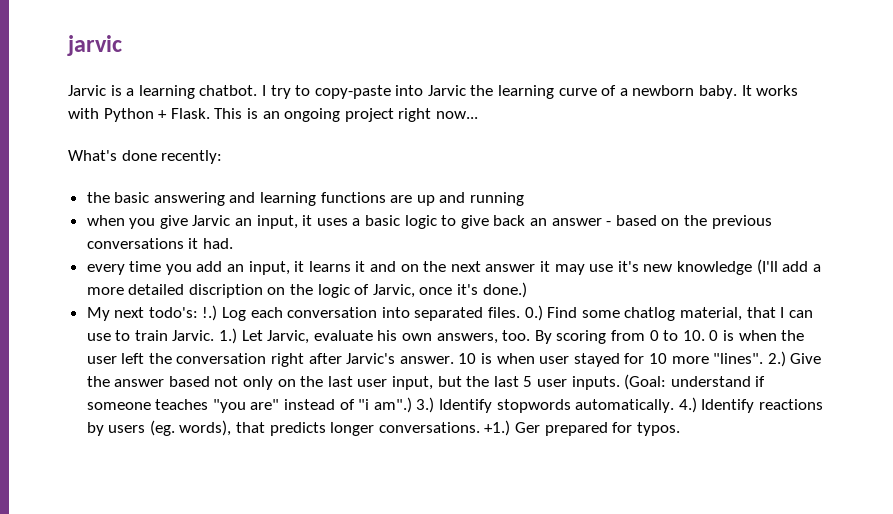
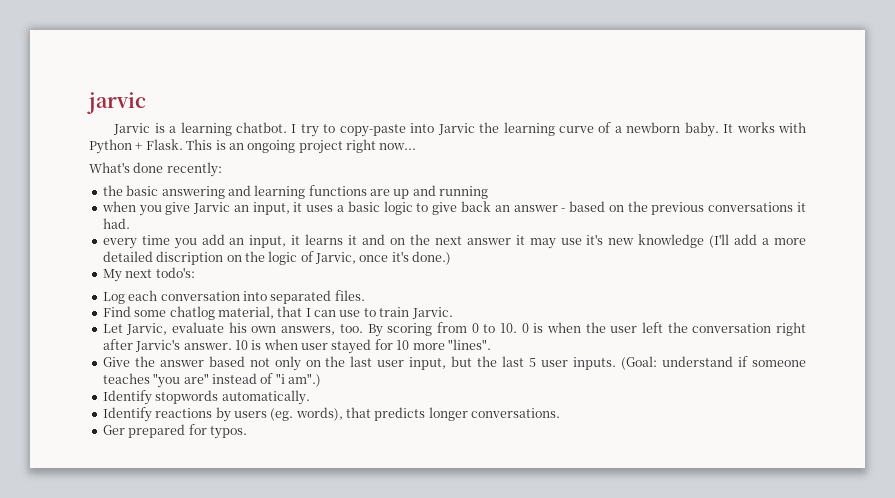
[202,305,218,321] !.) -> (195, 272) //
[524,305,543,321] 0.) -> (365, 295) //
[219,328,238,344] 1.) -> (453, 313) //
[767,351,786,367] 2.) -> (491, 344) //
[416,397,435,413] 3.) -> (321, 380) //
[678,397,697,413] 4.) -> (310, 397) //
[484,420,511,436] +1.) -> (561, 413) //

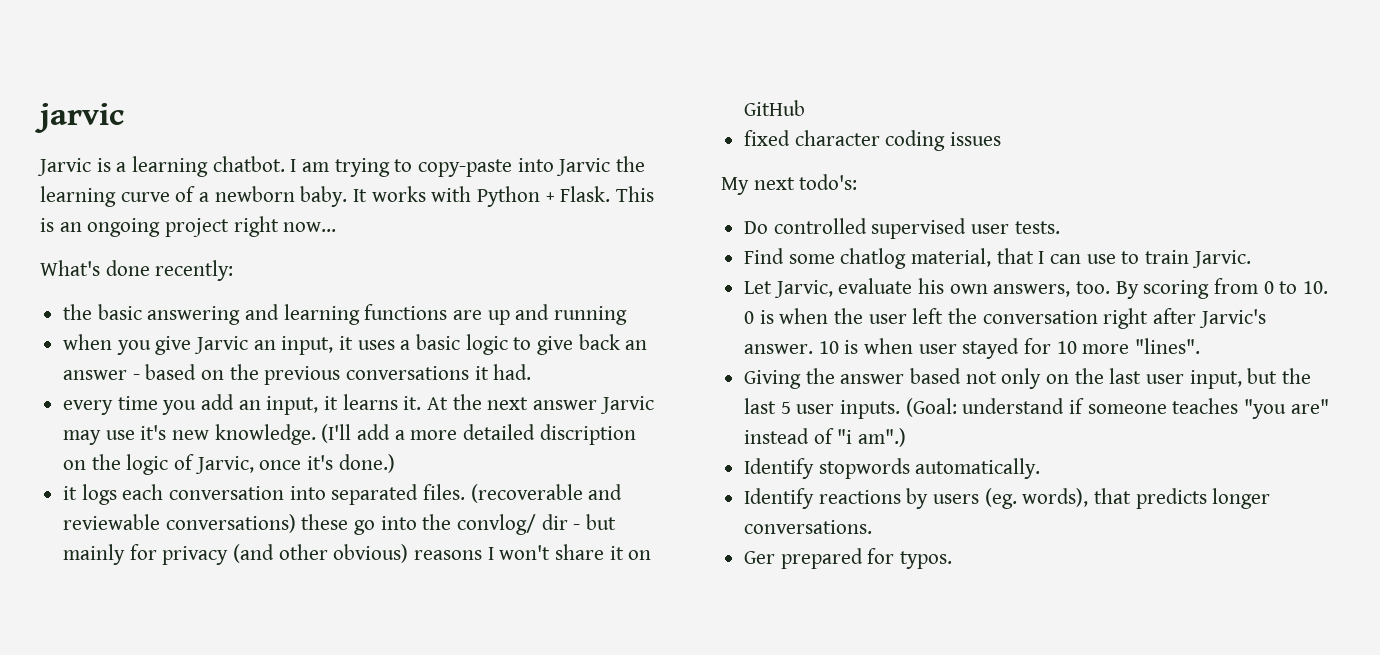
[300,124,319,137] try -> [302,158,390,177] am trying
[348,234,405,245] it and on -> [403,396,449,410] it. At
[515,235,525,245] it -> [599,396,654,414] Jarvic
[638,234,705,248] knowledge -> [214,424,316,445] knowledge.
[102,267,195,282] [102,292,125,304] My next todo's: // Log -> [63,484,117,505] it logs
(365, 295) none -> [470,484,623,503] [63,514,617,535] [63,544,652,565] [744,100,806,116] [744,130,1002,151] [721,174,858,195] [744,218,1060,239] (recoverable and reviewable conversations) these go into the convlog/ dir - but mainly for privacy (and other obvious) reasons I won't share it on GitHub // fixed character coding issues // My next todo's: // Do controlled supervised user tests.
[102,357,130,367] Give -> [744,370,802,389] Giving

